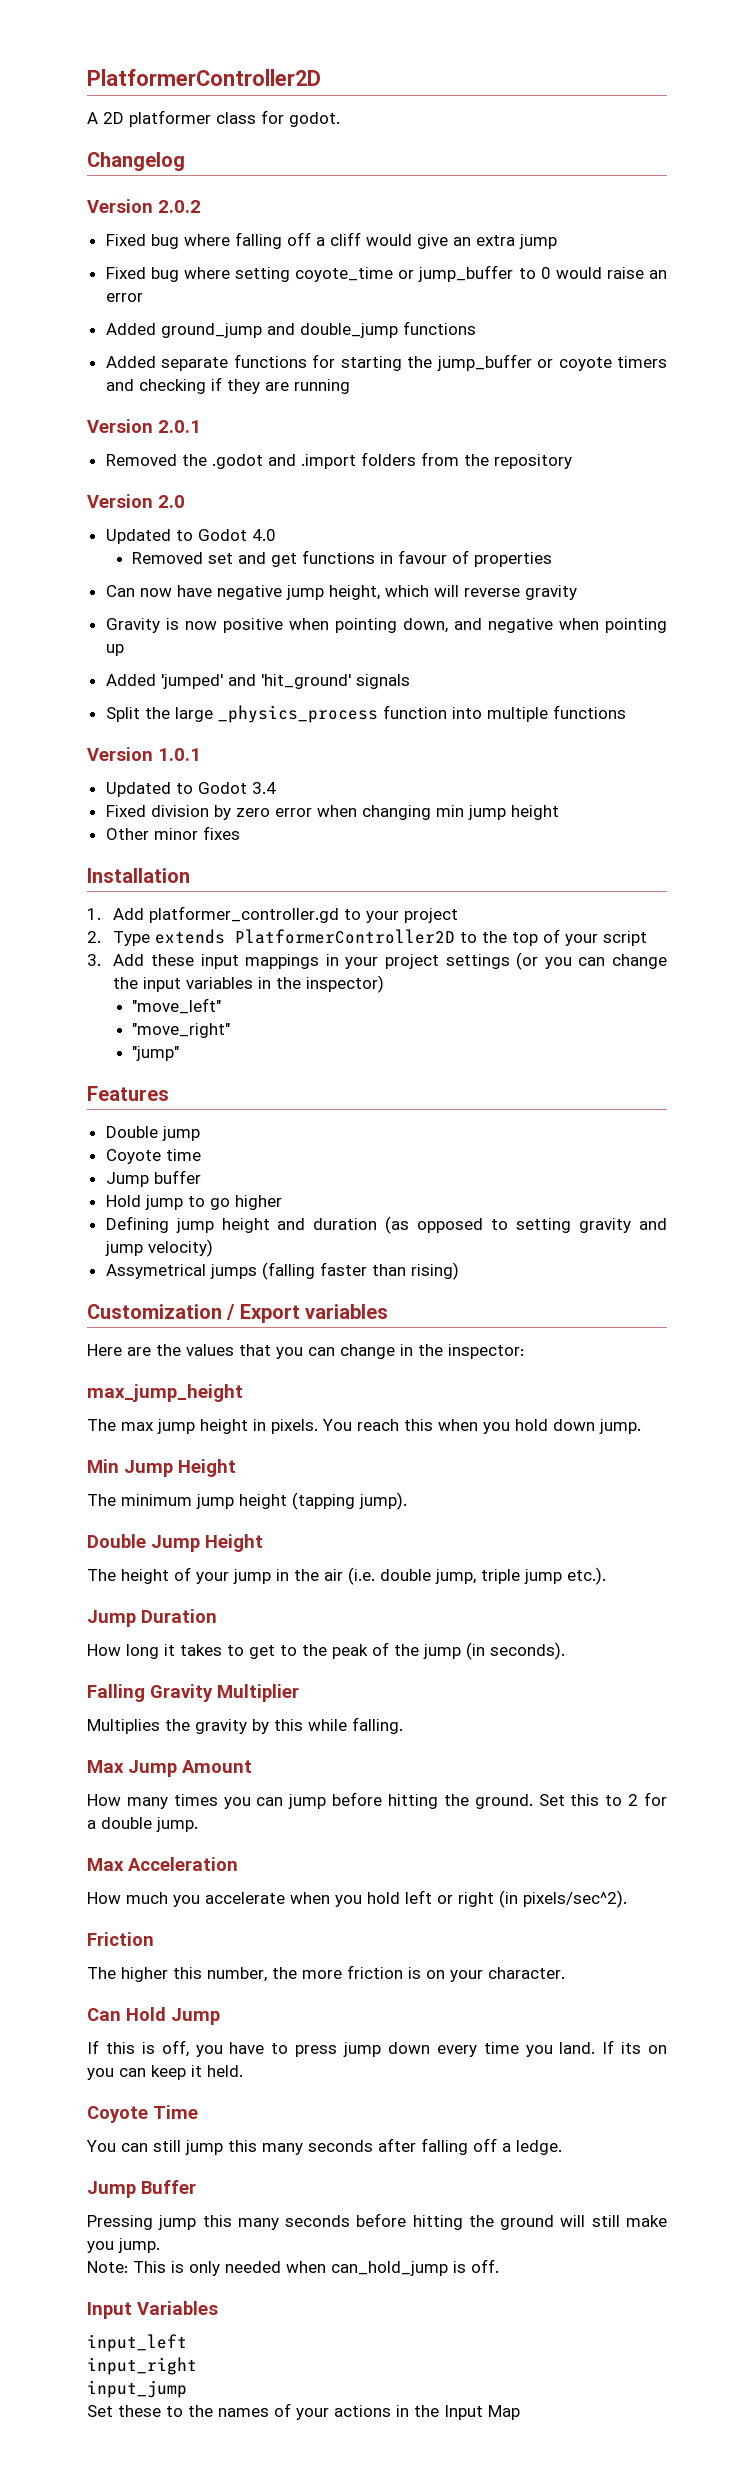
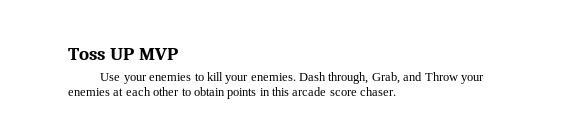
[87,69,321,86] [87,110,340,127] [87,152,185,171] [87,199,201,213] [105,232,557,249] [105,265,667,282] [105,293,143,302] [105,321,476,338] [105,354,667,371] [105,377,350,394] [87,419,201,433] [105,452,572,469] [87,494,185,508] [105,529,276,544] [132,550,553,567] [105,585,577,600] [105,618,667,633] [105,644,124,656] [105,674,410,689] [105,705,626,723] [87,747,201,761] [105,782,276,797] [105,805,559,820] [105,826,240,840] [87,868,190,883] [87,906,459,923] [87,929,648,946] [87,952,667,970] [113,975,385,993] [132,998,222,1014] [132,1023,231,1038] [132,1046,180,1061] [87,1086,169,1101] [105,1126,200,1141] [105,1149,201,1164] [105,1170,201,1187] [105,1195,282,1210] [105,1216,667,1234] [104,1239,213,1257] [105,1262,459,1280] [87,1304,389,1323] [87,1344,524,1359] [87,1384,243,1402] [87,1419,641,1434] [87,1459,236,1477] [87,1492,407,1510] [87,1534,263,1552] [87,1567,606,1585] [87,1609,217,1627] [87,1642,565,1660] [87,1684,299,1702] [87,1717,403,1734] [87,1760,252,1777] [87,1792,667,1809] [87,1817,198,1832] [87,1857,238,1871] [87,1890,627,1908] [87,1932,154,1946] [87,1965,565,1982] [87,2007,220,2025] [87,2040,667,2057] [87,2065,243,2080] [87,2105,198,2123] [86,2138,562,2155] [87,2180,196,2198] [87,2213,667,2230] [87,2238,160,2253] [87,2259,499,2276] [87,2301,218,2319] [87,2334,187,2352] [87,2357,197,2375] [87,2380,187,2398] [87,2403,520,2420] PlatformerController2D // A 2D platformer class for godot. // Changelog // Version 2.0.2 // Fixed bug where falling off a cliff would give an extra jump // Fixed bug where setting coyote_time or jump_buffer to 0 would raise an error // Added ground_jump and double_jump functions // Added separate functions for starting the jump_buffer or coyote timers and checking if they are running // Version 2.0.1 // Removed the .godot and .import folders from the repository // Version 2.0 // Updated to Godot 4.0 // Removed set and get functions in favour of properties // Can now have negative jump height, which will reverse gravity // Gravity is now positive when pointing down, and negative when pointing up // Added 'jumped' and 'hit_ground' signals // Split the large _physics_process function into multiple functions // Version 1.0.1 // Updated to Godot 3.4 // Fixed division by zero error when changing min jump height // Other minor fixes // Installation // 1. Add platformer_controller.gd to your project // 2. Type extends PlatformerController2D to the top of your script // 3. Add these input mappings in your project settings (or you can change the input variables in the inspector) // "move_left" // "move_right" // "jump" // Features // Double jump // Coyote time // Jump buffer // Hold jump to go higher // Defining jump height and duration (as opposed to setting gravity and jump velocity) // Assymetrical jumps (falling faster than rising) // Customization / Export variables // Here are the values that you can change in the inspector: // max_jump_height // The max jump height in pixels. You reach this when you hold down jump. // Min Jump Height // The minimum jump height (tapping jump). // Double Jump Height // The height of your jump in the air (i.e. double jump, triple jump etc.). // Jump Duration // How long it takes to get to the peak of the jump (in seconds). // Falling Gravity Multiplier // Multiplies the gravity by this while falling. // Max Jump Amount // How many times you can jump before hitting the ground. Set this to 2 for a double jump. // Max Acceleration // How much you accelerate when you hold left or right (in pixels/sec^2). // Friction // The higher this number, the more friction is on your character. // Can Hold Jump // If this is off, you have to press jump down every time you land. If its on you can keep it held. // Coyote Time // You can still jump this many seconds after falling off a ledge. // Jump Buffer // Pressing jump this many seconds before hitting the ground will still make you jump. // Note: This is only needed when can_hold_jump is off. // Input Variables // input_left // input_right // input_jump // Set these to the names of your actions in the Input Map -> [68,48,178,60] [100,72,484,84] [68,87,397,99] Toss UP MVP // Use your enemies to kill your enemies. Dash through, Grab, and Throw your enemies at each other to obtain points in this arcade score chaser.

